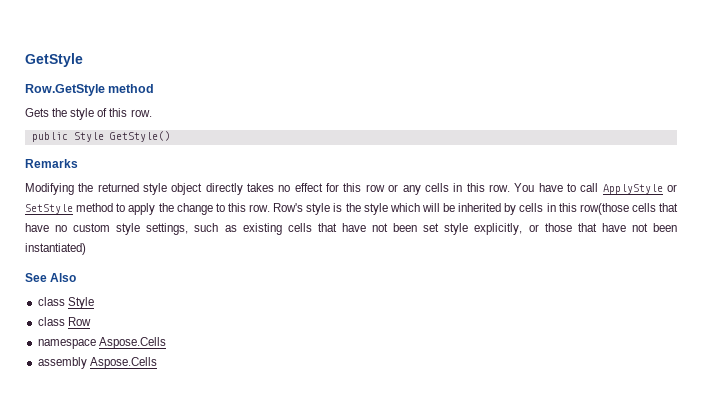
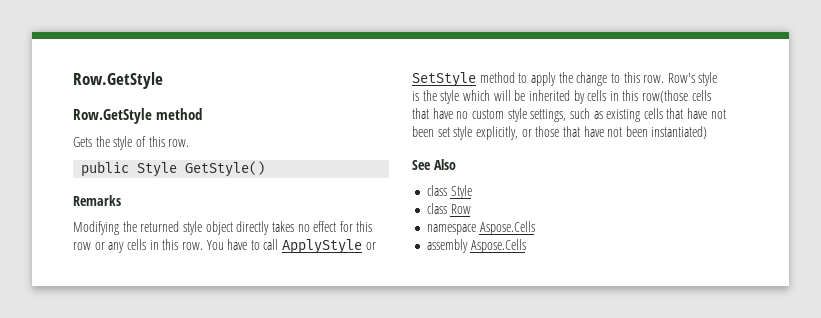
[25,53,83,67] GetStyle -> [73,72,163,89] Row.GetStyle

